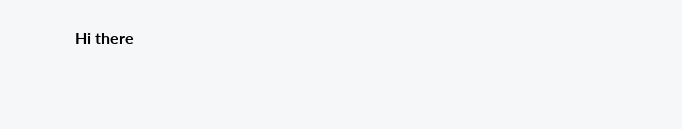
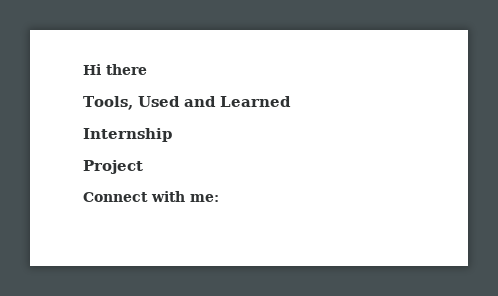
(135, 38) none -> [83,96,291,110] [83,128,172,142] [83,160,143,174] [83,191,219,202] // Tools, Used and Learned // Internship // Project // Connect with me:

